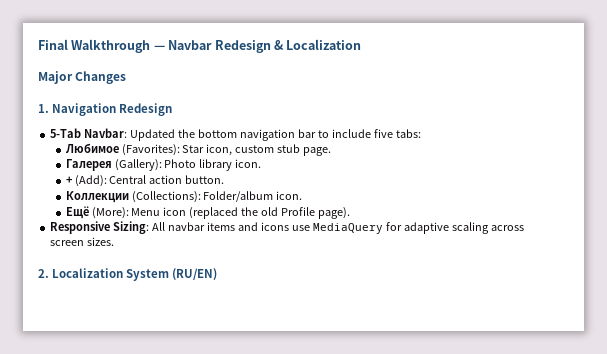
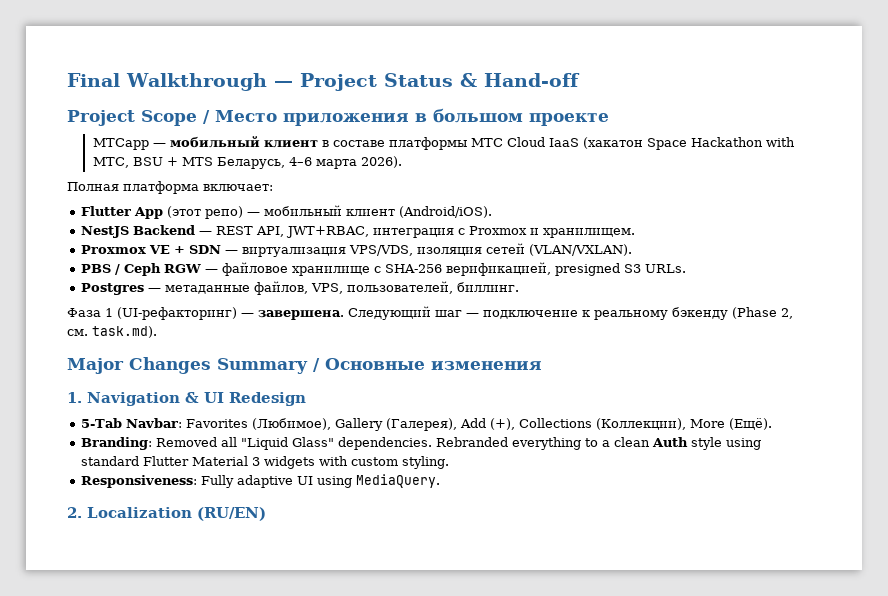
[168,39,362,53] [38,71,127,84] Navbar Redesign & Localization // Major Changes -> [299,73,580,91] [67,108,609,126] [92,136,795,150] [92,156,402,169] [67,181,273,194] [81,205,493,219] [81,225,636,238] [81,243,633,257] [81,262,687,276] [81,281,520,295] [67,306,793,320] [67,326,157,338] [67,357,542,374] Project Status & Hand-off // Project Scope / Место приложения в большом проекте // MTCapp — мобильный клиент в составе платформы MTC Cloud IaaS (хакатон Space Hackathon with MTC, BSU + MTS Беларусь, 4–6 марта 2026). // Полная платформа включает: // Flutter App (этот репо) — мобильный клиент (Android/iOS). // NestJS Backend — REST API, JWT+RBAC, интеграция с Proxmox и хранилищем. // Proxmox VE + SDN — виртуализация VPS/VDS, изоляция сетей (VLAN/VXLAN). // PBS / Ceph RGW — файловое хранилище с SHA-256 верификацией, presigned S3 URLs. // Postgres — метаданные файлов, VPS, пользователей, биллинг. // Фаза 1 (UI-рефакторинг) — завершена. Следующий шаг — подключение к реальному бэкенду (Phase 2, см. task.md). // Major Changes Summary / Основные изменения
(117, 109) none -> [185,392,224,403] & UI
[130,129,421,141] [64,143,332,156] [65,159,262,171] [65,175,225,187] [65,191,303,203] [65,206,351,219] [50,221,524,234] [50,237,115,246] Updated the bottom navigation bar to include five tabs: // Любимое (Favorites): Star icon, custom stub page. // Галерея (Gallery): Photo library icon. // + (Add): Central action button. // Коллекции (Collections): Folder/album icon. // Ещё (More): Menu icon (replaced the old Profile page). // Responsive Sizing: All navbar items and icons use MediaQuery for adaptive scaling across screen sizes. -> [186,418,773,431] [81,437,762,450] [81,456,450,469] [81,474,441,488] Favorites (Любимое), Gallery (Галерея), Add (+), Collections (Коллекции), More (Ещё). // Branding: Removed all "Liquid Glass" dependencies. Rebranded everything to a clean Auth style using standard Flutter Material 3 widgets with custom styling. // Responsiveness: Fully adaptive UI using MediaQuery.
[126,269,170,281] System -> (192, 512) none

